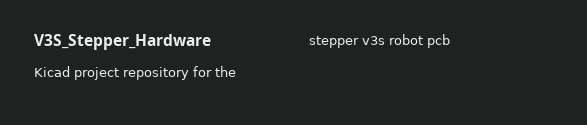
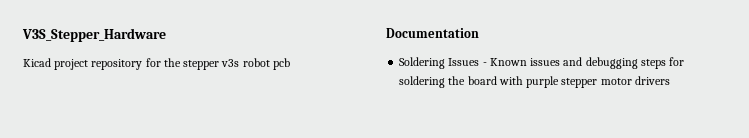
(450, 41) none -> [386,28,479,38] [399,57,685,69] [399,76,670,88] // Documentation // Soldering Issues - Known issues and debugging steps for soldering the board with purple stepper motor drivers

